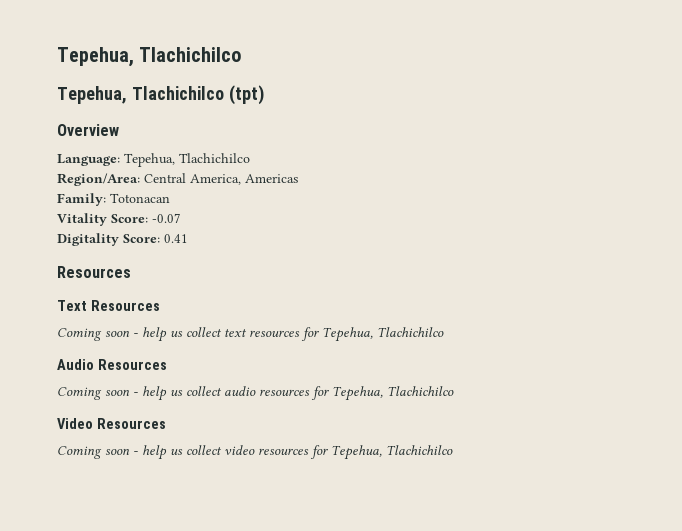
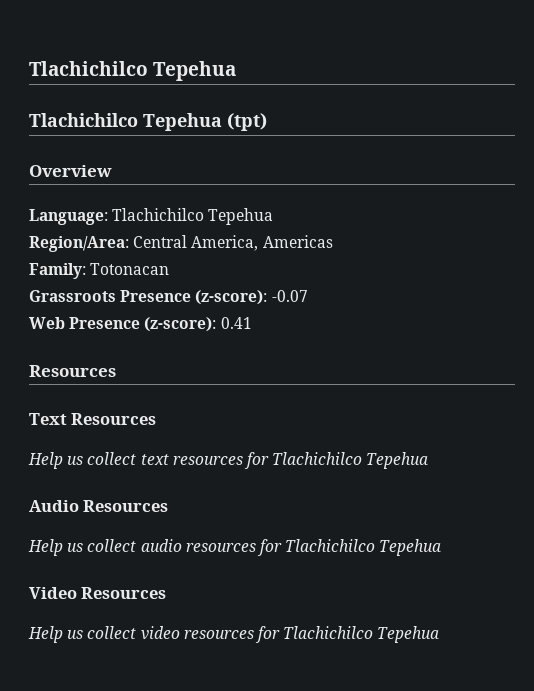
[57,47,242,67] [57,86,224,104] Tepehua, Tlachichilco // Tepehua, Tlachichilco -> [29,61,237,81] [29,113,222,131] Tlachichilco Tepehua // Tlachichilco Tepehua
[124,153,250,167] Tepehua, Tlachichilco -> [112,208,274,225] Tlachichilco Tepehua
[57,213,181,226] [57,233,160,246] Vitality Score: -0.07 // Digitality Score: -> [29,290,308,305] [29,317,217,332] Grassroots Presence (z-score): -0.07 // Web Presence (z-score):
[57,327,167,342] Coming soon - help -> [28,452,63,469] Help
[322,327,444,342] Tepehua, Tlachichilco -> [272,452,429,469] Tlachichilco Tepehua
[57,386,167,401] Coming soon - help -> [28,539,63,556] Help
[332,386,454,401] Tepehua, Tlachichilco -> [285,539,442,556] Tlachichilco Tepehua
[57,445,167,460] Coming soon - help -> [28,626,63,643] Help
[331,445,453,460] Tepehua, Tlachichilco -> [283,626,440,643] Tlachichilco Tepehua

